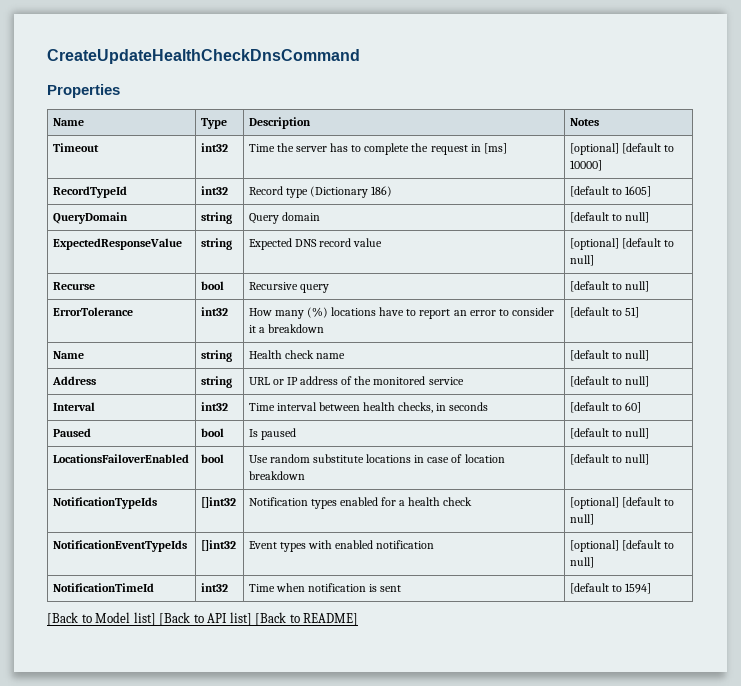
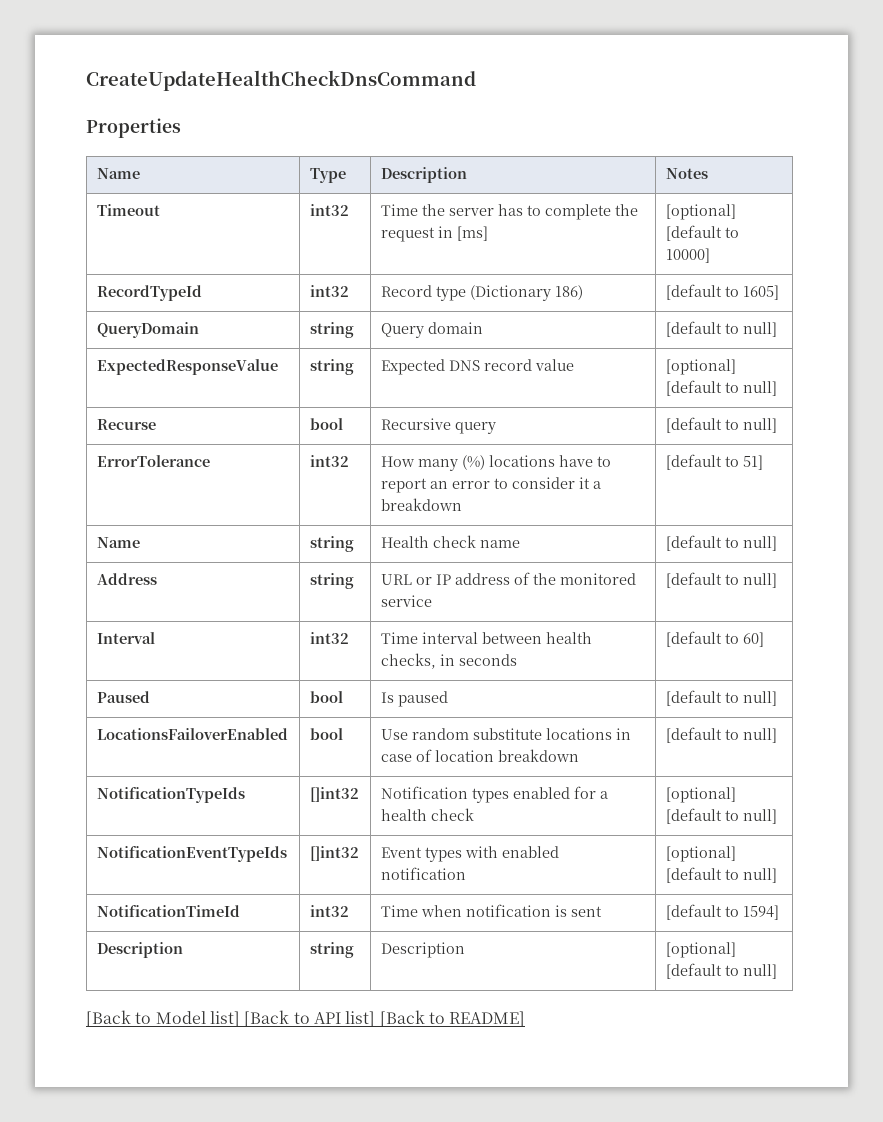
(651, 588) none -> [96,942,183,958] [309,942,354,958] [380,942,465,958] [665,942,736,958] [665,963,777,979] // Description | string | Description | [optional] [default to null]

